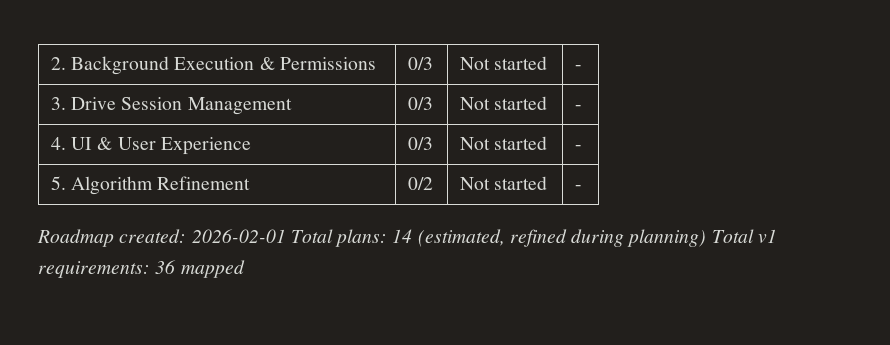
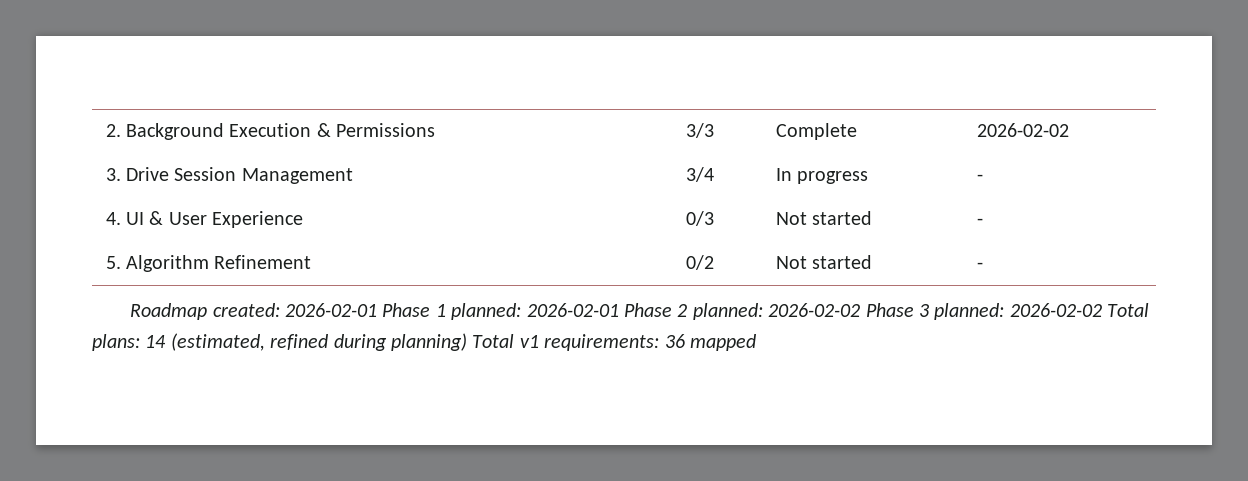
[407,57,433,70] [459,56,548,70] [574,65,582,70] 0/3 | Not started | - -> [685,123,714,138] [775,123,857,140] [976,123,1069,137] 3/3 | Complete | 2026-02-02
[407,97,433,110] [459,96,548,110] 0/3 | Not started -> [685,167,714,182] [775,168,868,184] 3/4 | In progress
(286, 236) none -> [382,303,1102,320] Phase 1 planned: 2026-02-01 Phase 2 planned: 2026-02-02 Phase 3 planned: 2026-02-02

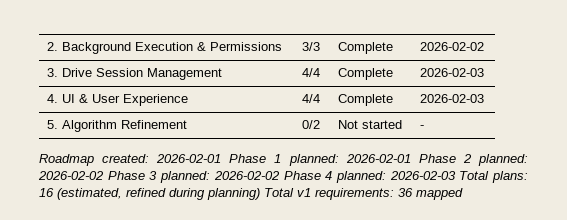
[685,167,714,182] [775,168,868,184] [976,174,983,181] 3/4 | In progress | - -> [302,68,321,77] [338,68,394,80] [420,68,485,77] 4/4 | Complete | 2026-02-03
[685,211,714,226] [775,211,872,225] [976,218,983,225] 0/3 | Not started | - -> [302,94,321,103] [338,94,394,106] [420,94,485,103] 4/4 | Complete | 2026-02-03
(1102, 310) none -> [283,171,456,183] Phase 4 planned: 2026-02-03
[145,335,167,348] 14 -> [39,188,54,197] 16

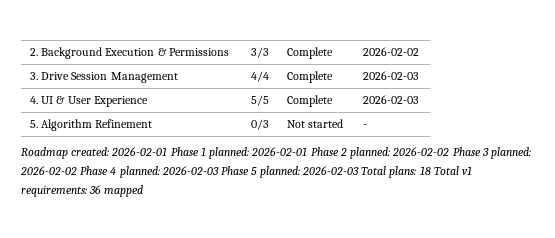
[302,94,321,103] 4/4 -> [250,95,269,106] 5/5
[302,120,321,129] 0/2 -> [250,119,269,130] 0/3
[459,171,528,183] [39,188,260,200] Total plans: 16 (estimated, refined during planning) -> [221,166,431,178] Phase 5 planned: 2026-02-03 Total plans: 18

